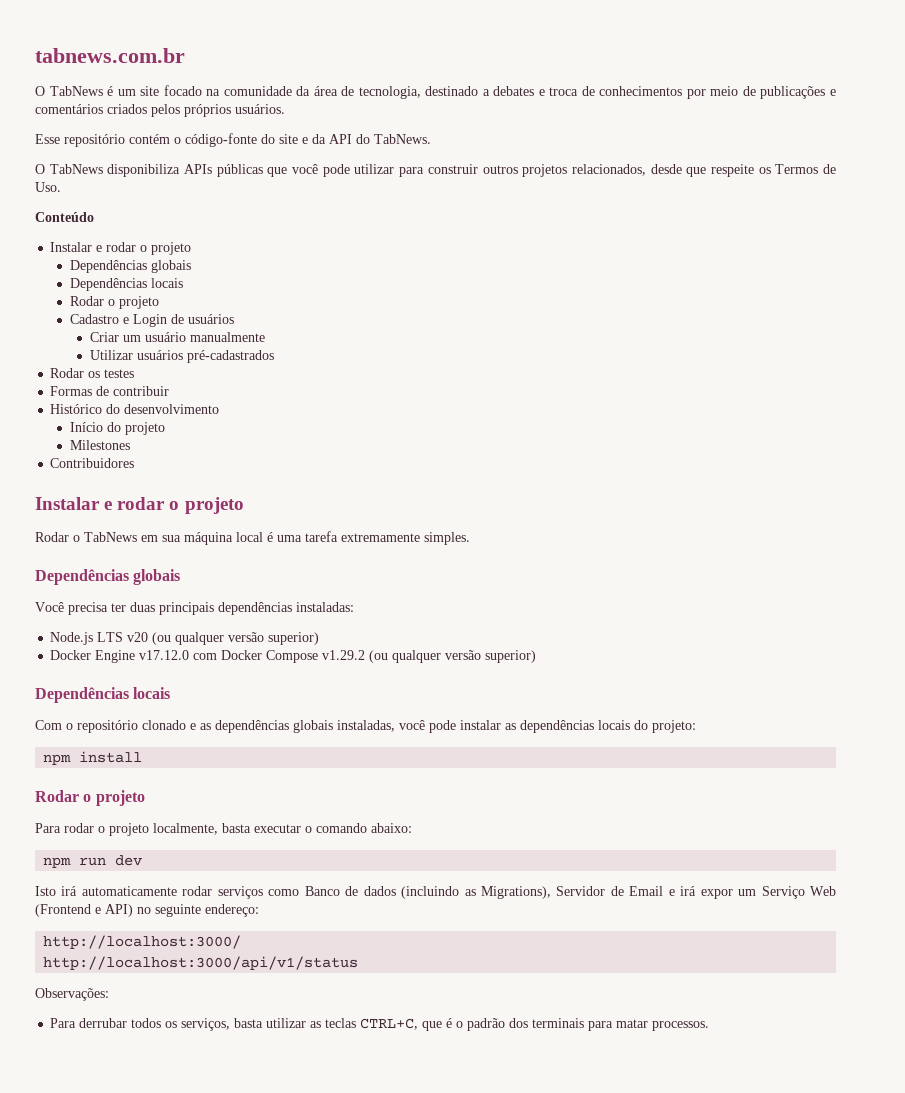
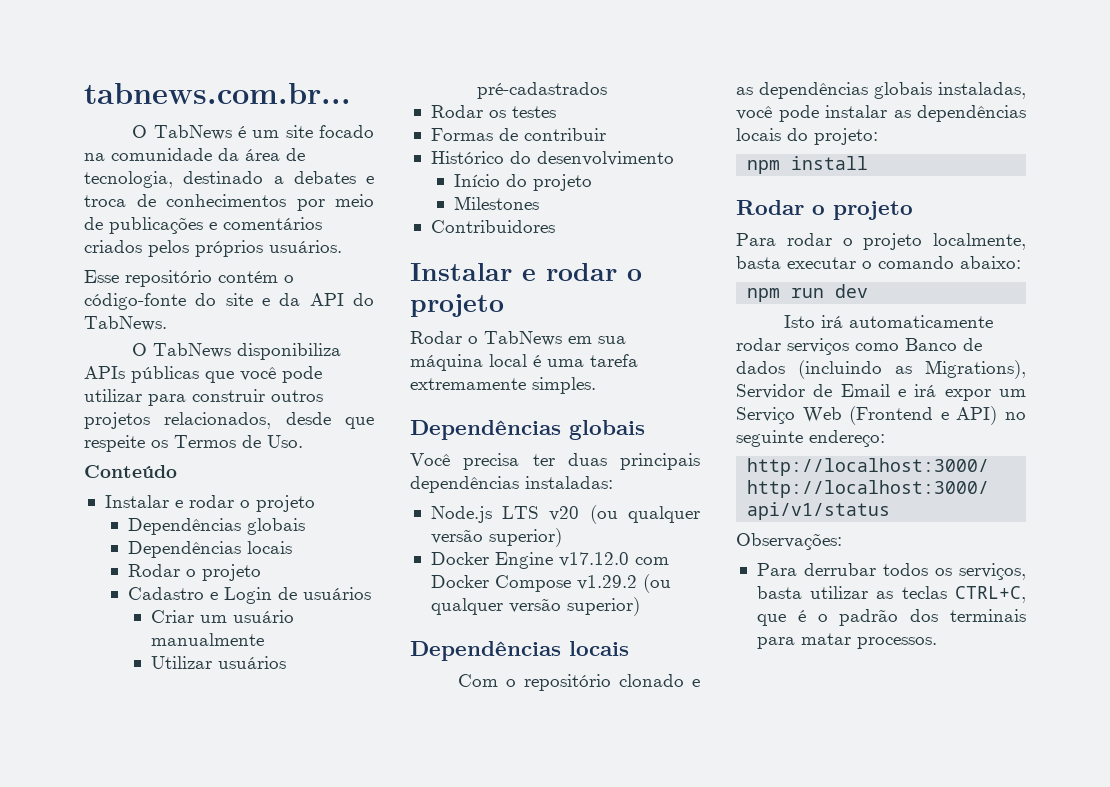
[35,48,185,63] tabnews.com.br -> [84,83,351,104] tabnews.com.br...

